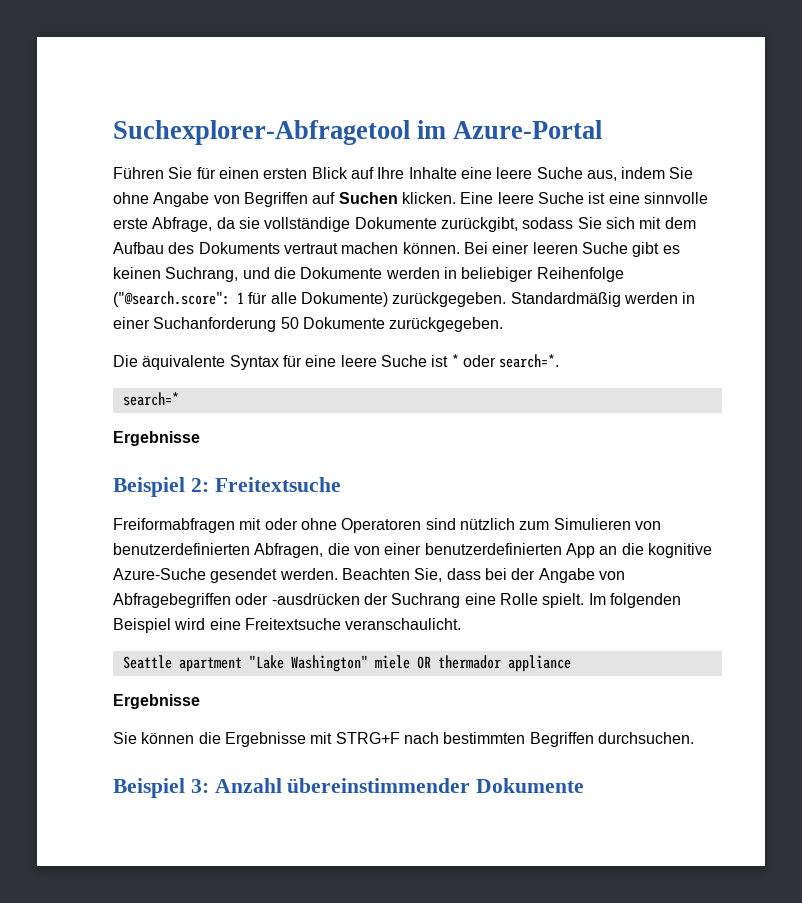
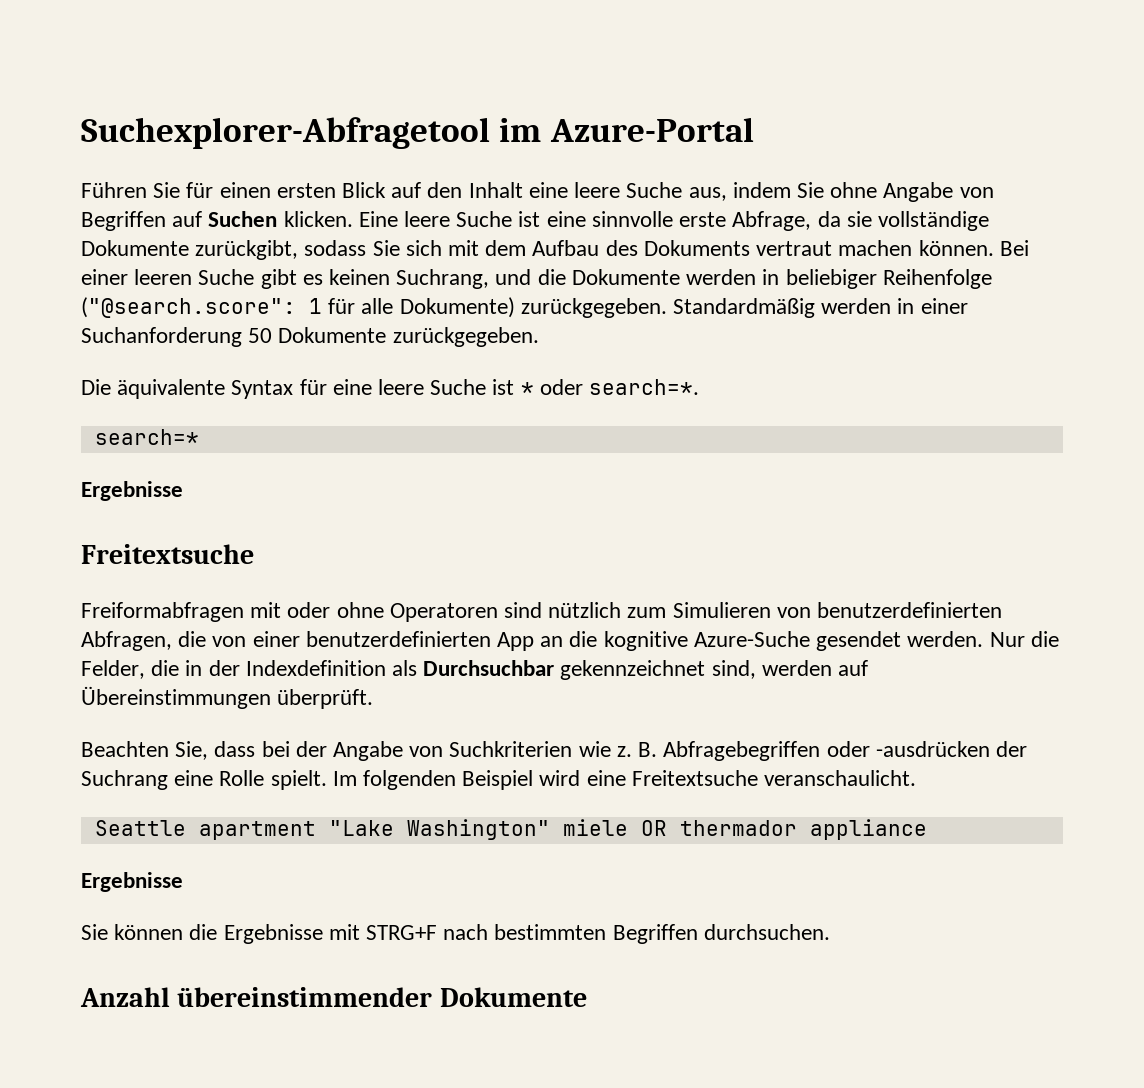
[377,167,457,179] Ihre Inhalte -> [427,182,523,198] den Inhalt
[113,477,209,497] Beispiel 2: -> (183, 491) none
(338, 574) none -> [989,631,1059,647] [81,660,869,680] [81,686,374,709] Nur die Felder, die in der Indexdefinition als Durchsuchbar gekennzeichnet sind, werden auf Übereinstimmungen überprüft. //
(625, 575) none -> [449,741,658,757] Suchkriterien wie z. B.
[113,778,209,798] Beispiel 3: -> (830, 932) none

